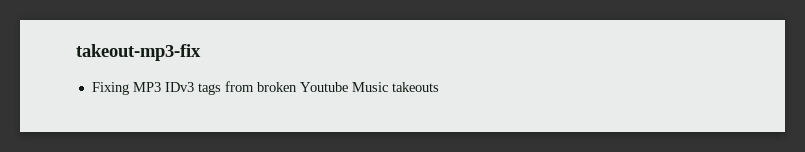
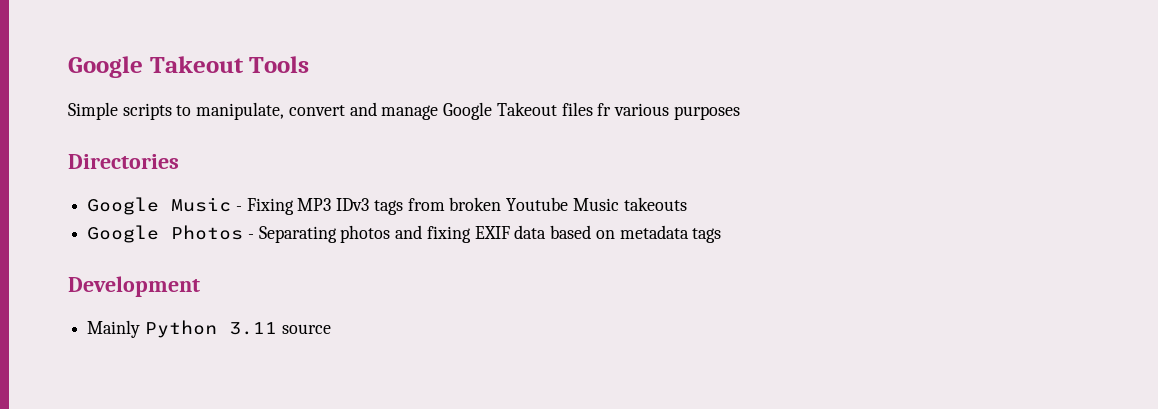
[76,44,201,61] takeout-mp3-fix // -> [68,56,310,78] [68,102,740,120] [68,154,179,169] [87,197,242,215] Google Takeout Tools // Simple scripts to manipulate, convert and manage Google Takeout files fr various purposes // Directories // Google Music -
(439, 87) none -> [87,225,722,243] [68,276,200,297] [87,320,331,338] // Google Photos - Separating photos and fixing EXIF data based on metadata tags // Development // Mainly Python 3.11 source

